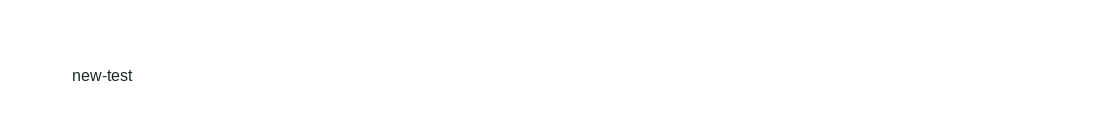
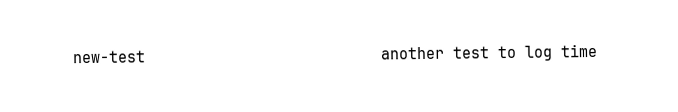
(133, 75) none -> [380,43,598,61] // another test to log time

